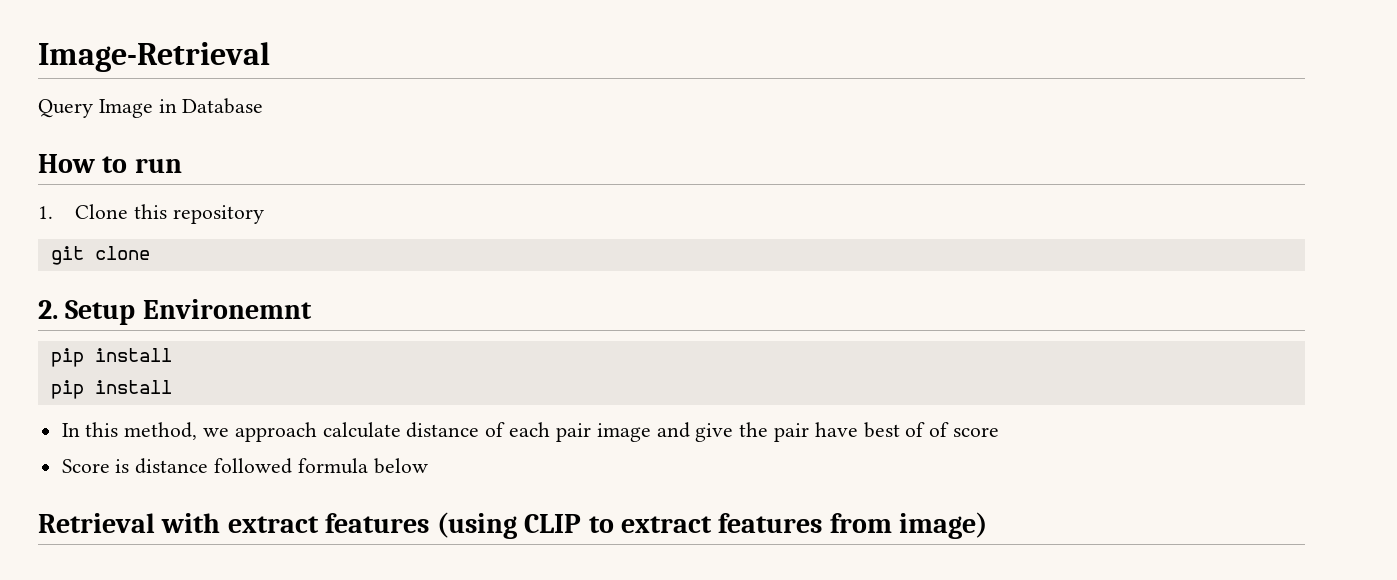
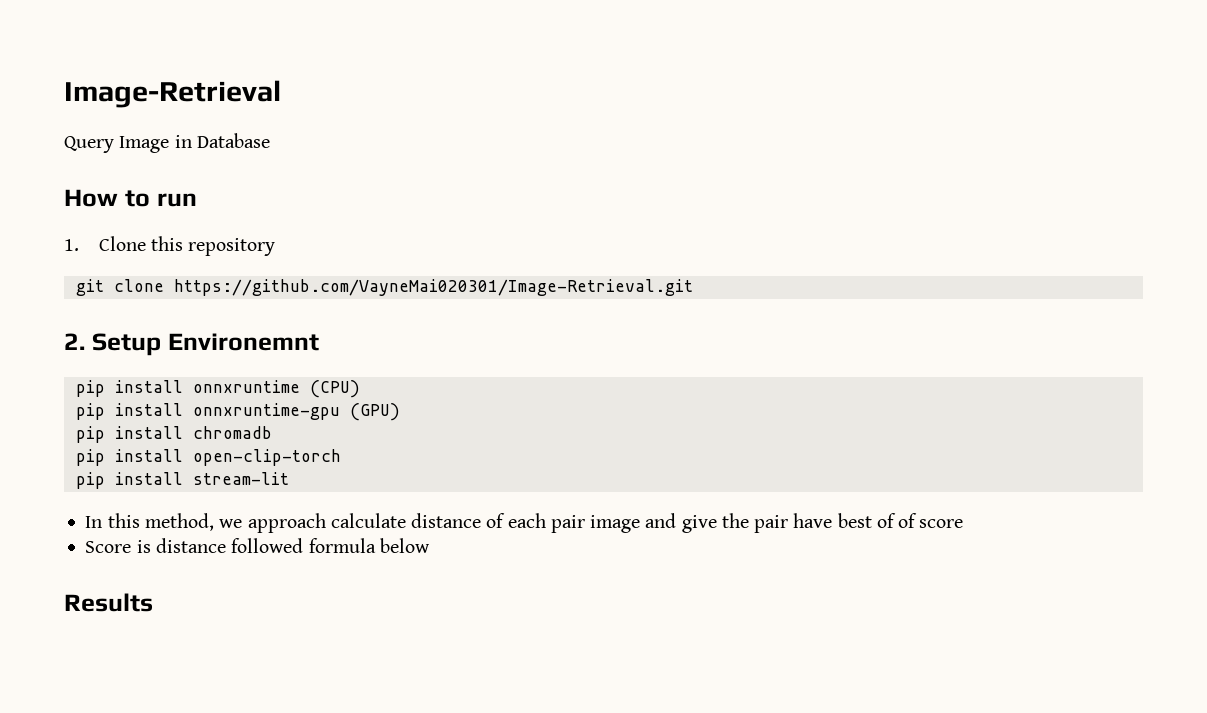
(150, 253) none -> [173,279,693,296] https://github.com/VayneMai020301/Image-Retrieval.git
[50,380,172,399] // pip install -> [192,380,360,398] [75,403,400,421] [75,426,272,443] [75,449,341,466] [75,472,289,489] onnxruntime (CPU) // pip install onnxruntime-gpu (GPU) // pip install chromadb // pip install open-clip-torch // pip install stream-lit
[38,512,988,539] Retrieval with extract features (using CLIP to extract features from image) -> [64,593,153,612] Results

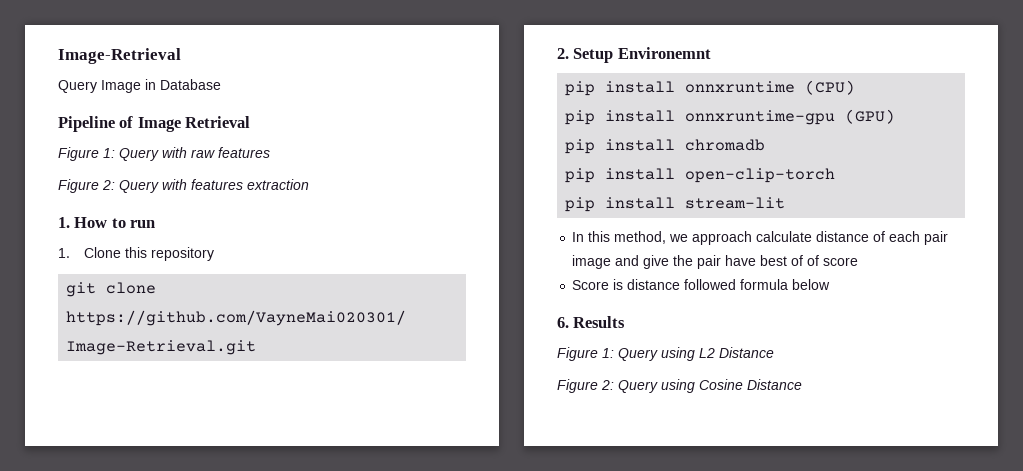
(270, 140) none -> [58,116,251,132] [58,147,270,161] [58,179,309,193] [58,217,70,228] Pipeline of Image Retrieval // Figure 1: Query with raw features // Figure 2: Query with features extraction // 1.
(430, 545) none -> [557,317,569,328] 6.
(153, 602) none -> [557,347,774,361] [557,379,802,393] // Figure 1: Query using L2 Distance // Figure 2: Query using Cosine Distance

